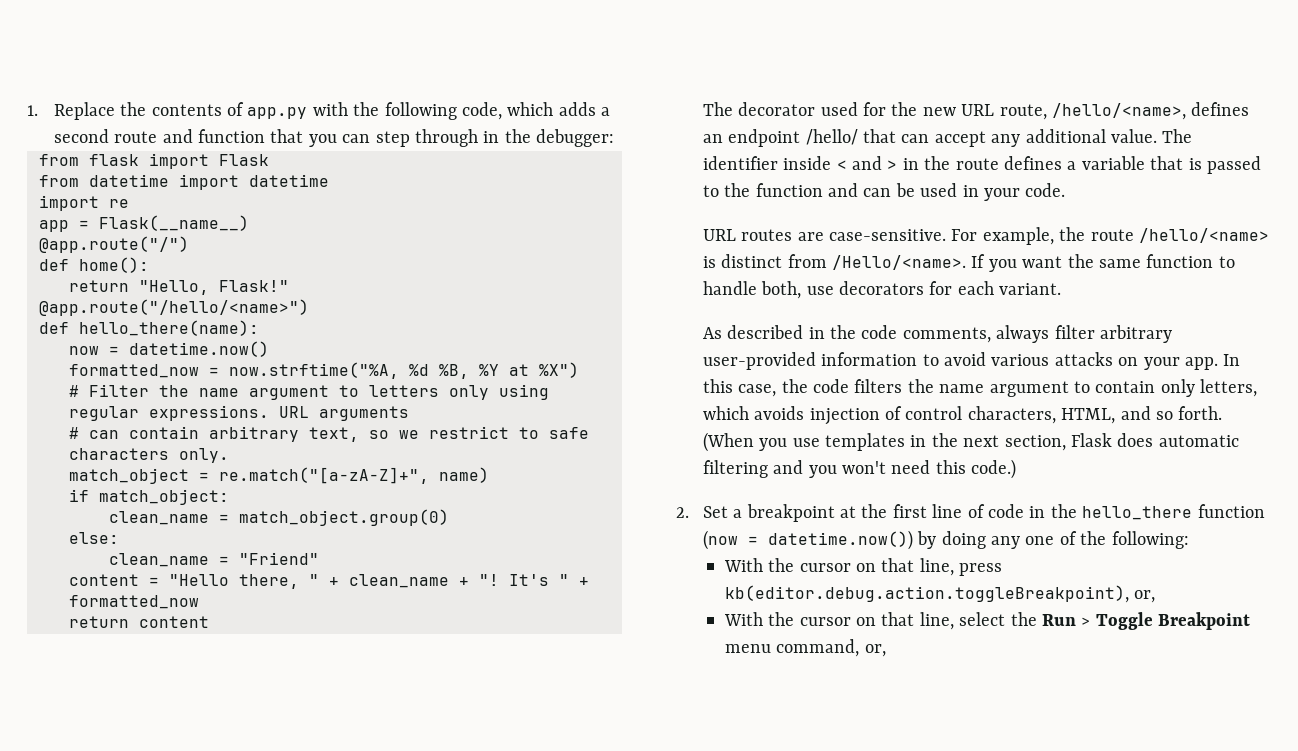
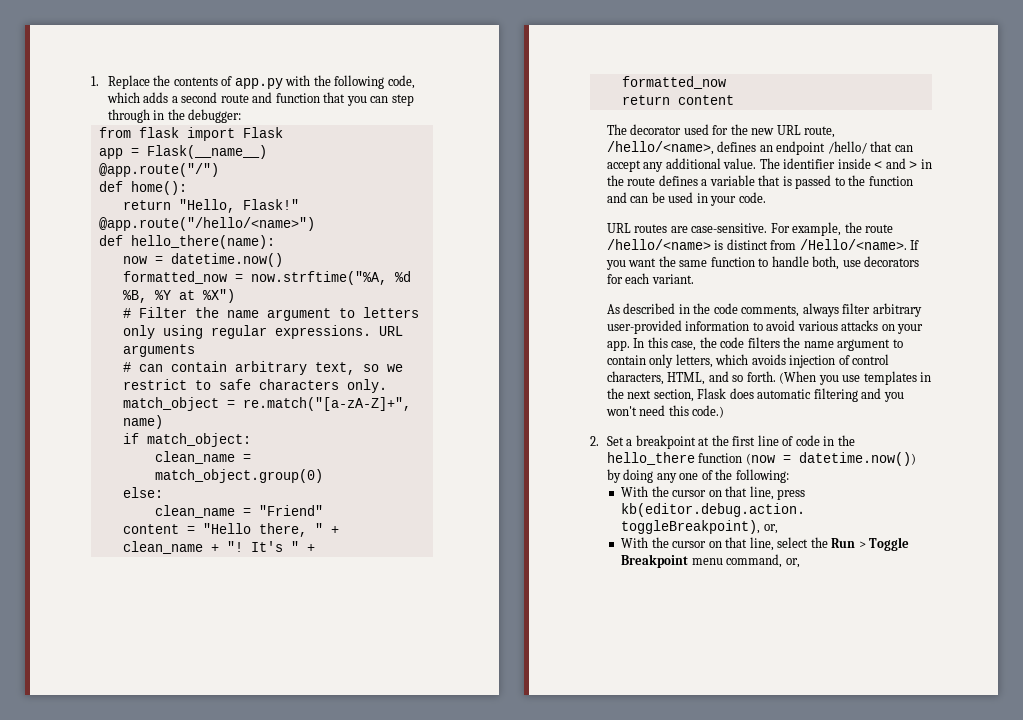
[39,174,329,190] [39,195,129,211] // from datetime import datetime // import re -> (283, 132) none

